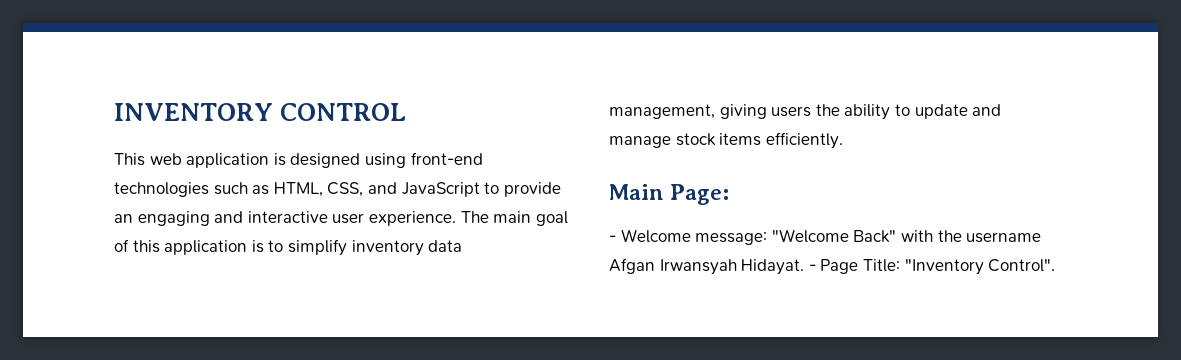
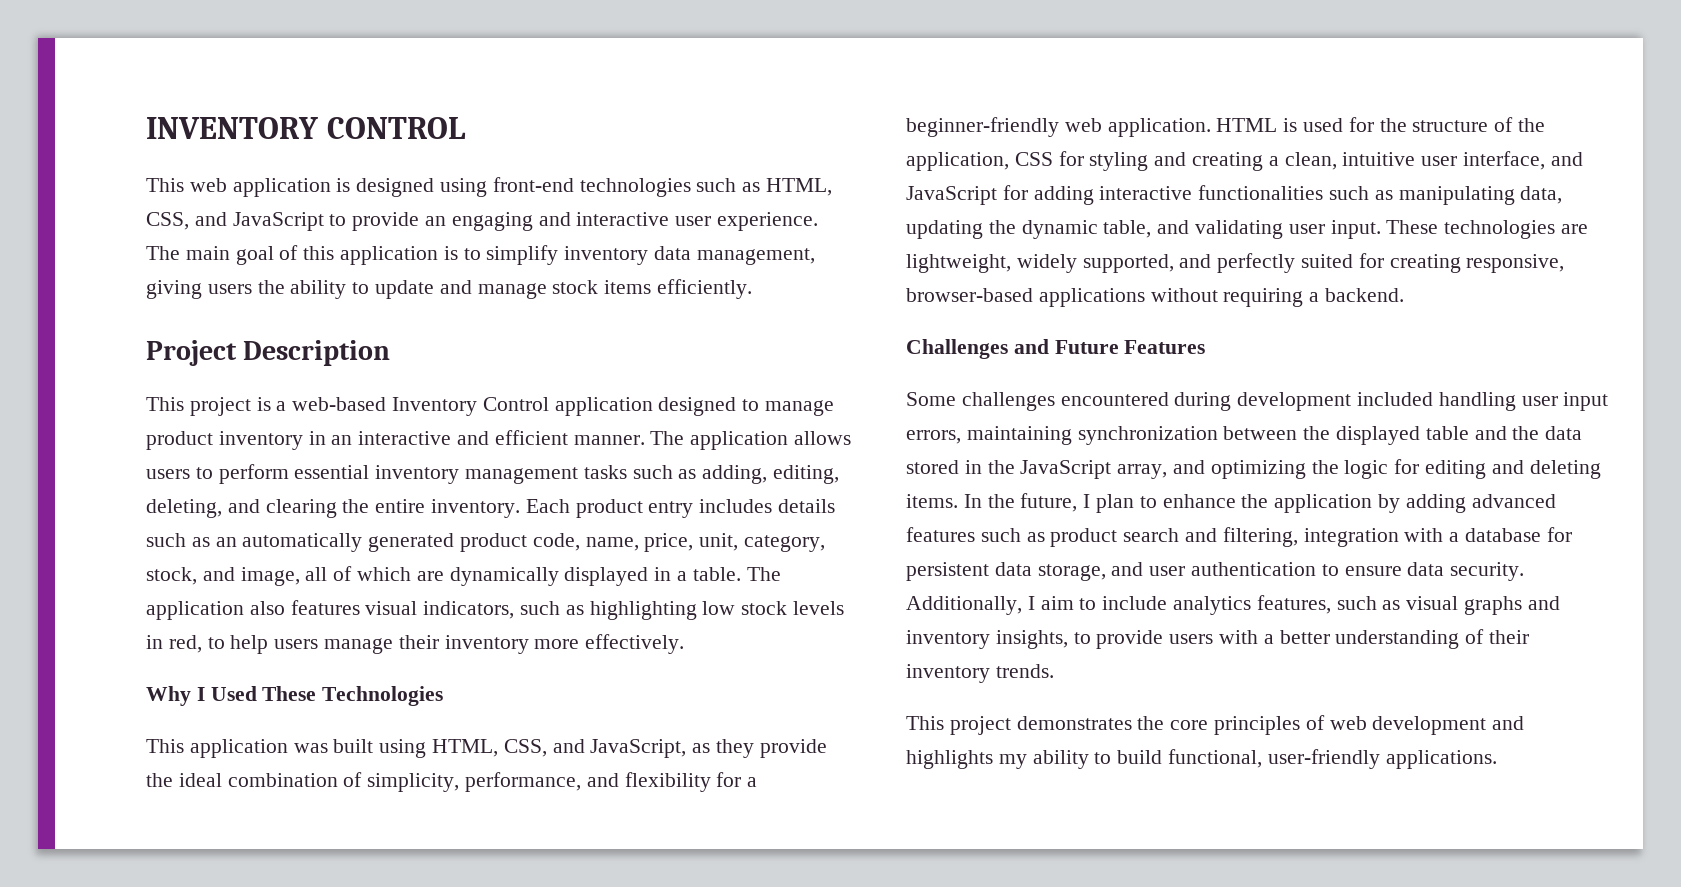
[609,184,730,205] [609,229,1042,245] [609,258,1056,275] Main Page: // - Welcome message: "Welcome Back" with the username Afgan Irwansyah Hidayat. - Page Title: "Inventory Control". -> [146,340,391,366] [146,397,835,416] [146,430,852,450] [146,464,840,484] [146,499,836,518] [146,533,826,552] [146,566,781,586] [146,600,845,620] [146,634,685,654] [146,686,444,706] [146,739,827,758] [146,772,758,792] [906,117,1546,137] [906,151,1583,171] [906,185,1563,205] [906,220,1589,239] [906,253,1565,273] [906,288,1405,307] [906,339,1206,359] [906,392,1609,411] [906,426,1583,445] [906,459,1601,479] [906,493,1556,513] [906,527,1572,547] [906,562,1525,581] [906,595,1560,615] [906,629,1530,649] [906,664,1054,683] [906,715,1525,735] [906,749,1497,769] Project Description // This project is a web-based Inventory Control application designed to manage product inventory in an interactive and efficient manner. The application allows users to perform essential inventory management tasks such as adding, editing, deleting, and clearing the entire inventory. Each product entry includes details such as an automatically generated product code, name, price, unit, category, stock, and image, all of which are dynamically displayed in a table. The application also features visual indicators, such as highlighting low stock levels in red, to help users manage their inventory more effectively. // Why I Used These Technologies // This application was built using HTML, CSS, and JavaScript, as they provide the ideal combination of simplicity, performance, and flexibility for a beginner-friendly web application. HTML is used for the structure of the application, CSS for styling and creating a clean, intuitive user interface, and JavaScript for adding interactive functionalities such as manipulating data, updating the dynamic table, and validating user input. These technologies are lightweight, widely supported, and perfectly suited for creating responsive, browser-based applications without requiring a backend. // Challenges and Future Features // Some challenges encountered during development included handling user input errors, maintaining synchronization between the displayed table and the data stored in the JavaScript array, and optimizing the logic for editing and deleting items. In the future, I plan to enhance the application by adding advanced features such as product search and filtering, integration with a database for persistent data storage, and user authentication to ensure data security. Additionally, I aim to include analytics features, such as visual graphs and inventory insights, to provide users with a better understanding of their inventory trends. // This project demonstrates the core principles of web development and highlights my ability to build functional, user-friendly applications.

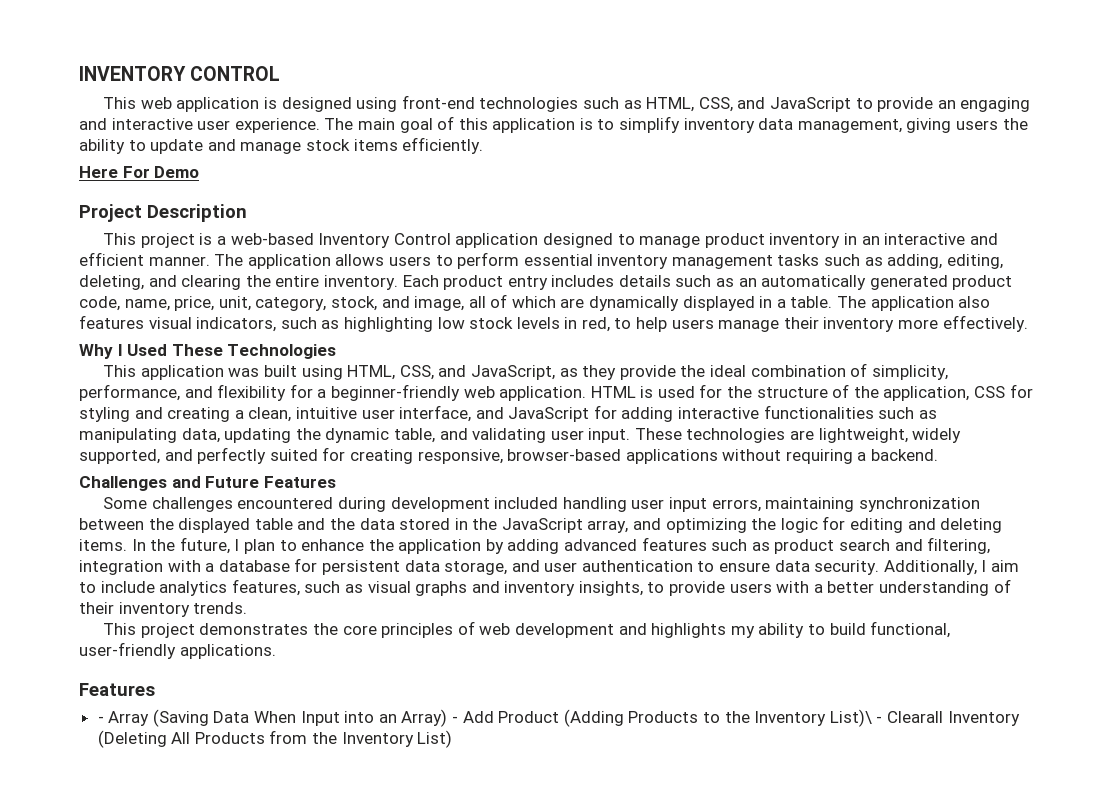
(753, 289) none -> [79,166,200,178] // Here For Demo
(1497, 759) none -> [79,683,155,696] [97,709,1020,727] [97,730,453,748] // Features // - Array (Saving Data When Input into an Array) - Add Product (Adding Products to the Inventory List)\ - Clearall Inventory (Deleting All Products from the Inventory List)

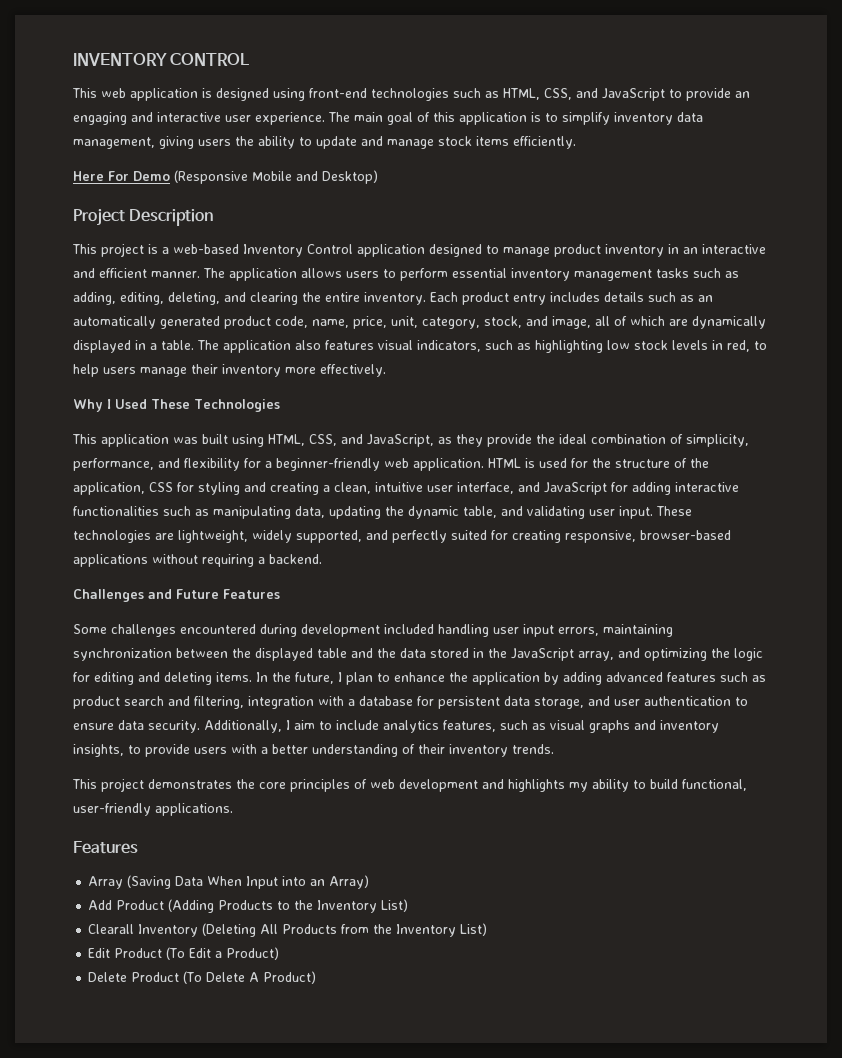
(200, 172) none -> [174,170,378,184] (Responsive Mobile and Desktop)
[97,716,104,723] - -> (138, 847) none
[452,716,459,723] - -> (370, 882) //
[829,709,883,727] List)\ - -> [381,899,409,912] List) //
(453, 739) none -> [88,947,280,960] [88,971,317,984] // Edit Product (To Edit a Product) // Delete Product (To Delete A Product)

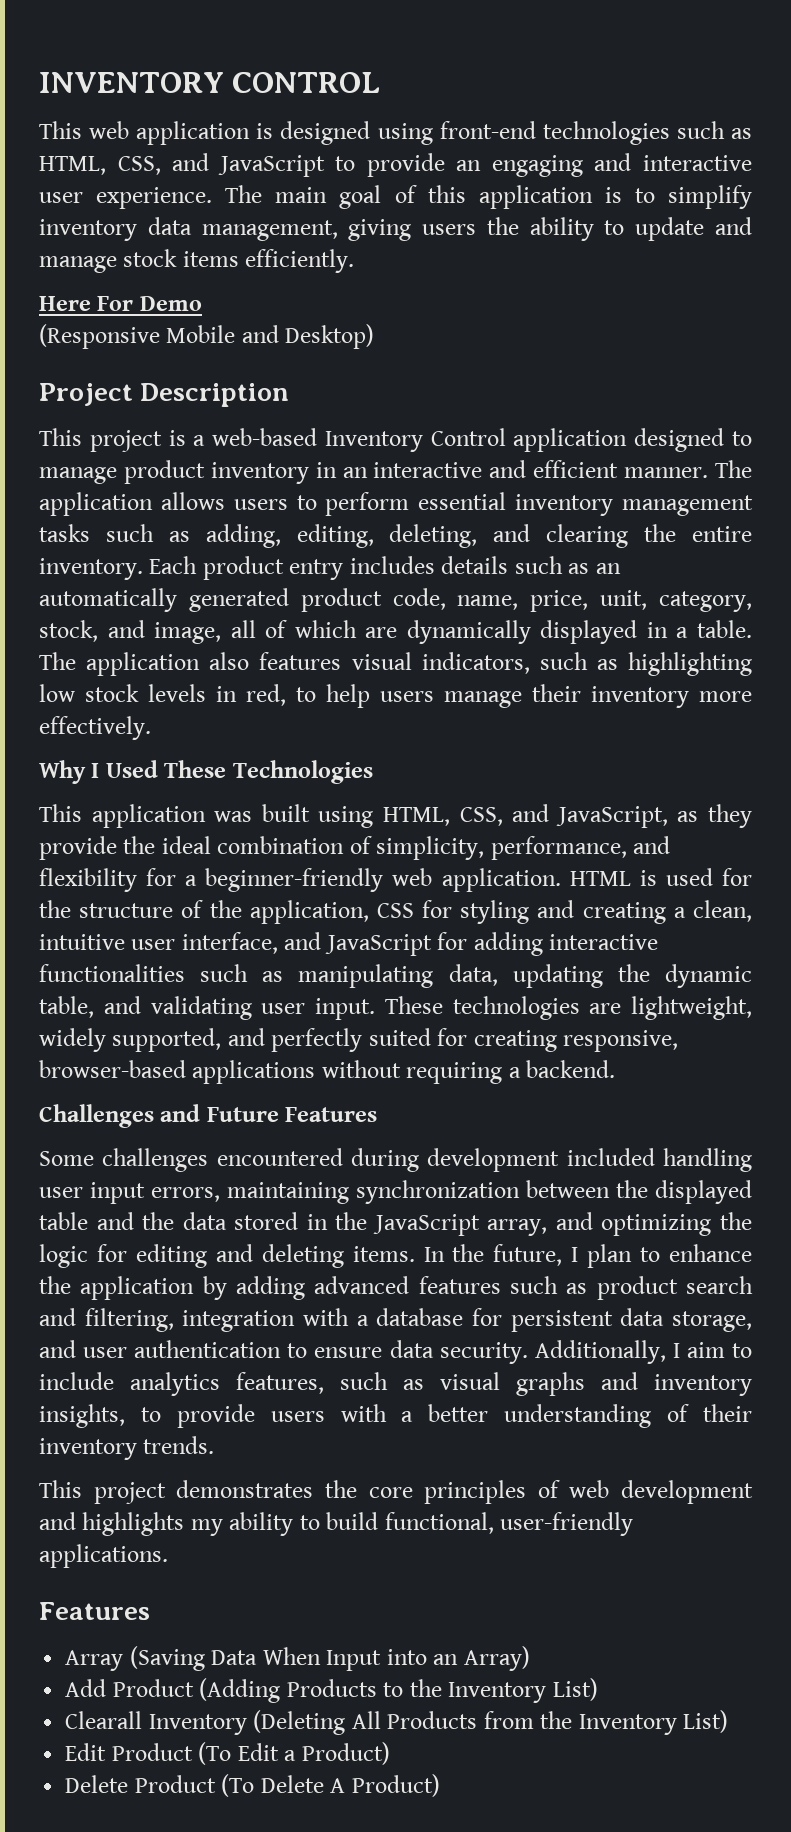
(170, 176) none -> (202, 303) //

